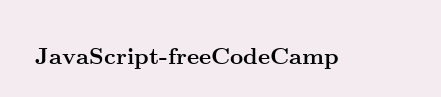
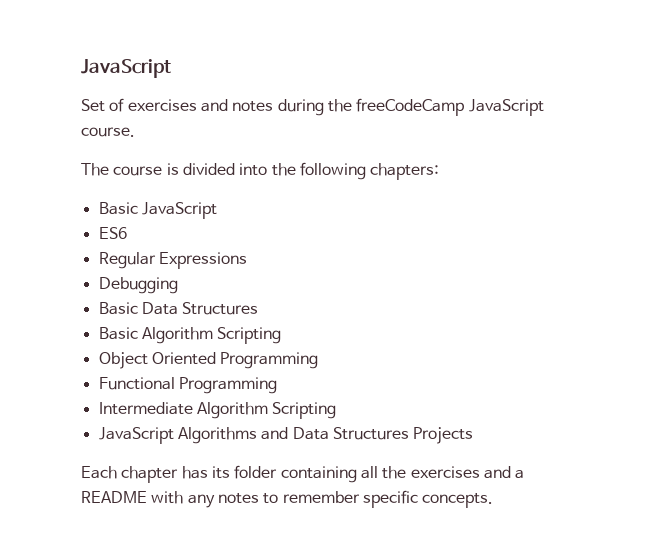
[35,48,339,69] JavaScript-freeCodeCamp -> [81,59,171,78] [81,98,544,116] [81,127,135,137] [81,162,440,180] [98,202,217,219] [98,227,127,239] [98,252,247,269] [98,277,178,294] [98,302,259,315] [98,327,282,344] [98,352,319,369] [98,377,277,394] [98,402,337,419] [98,427,474,444] [81,465,525,483] [81,490,494,508] JavaScript // Set of exercises and notes during the freeCodeCamp JavaScript course. // The course is divided into the following chapters: // Basic JavaScript // ES6 // Regular Expressions // Debugging // Basic Data Structures // Basic Algorithm Scripting // Object Oriented Programming // Functional Programming // Intermediate Algorithm Scripting // JavaScript Algorithms and Data Structures Projects // Each chapter has its folder containing all the exercises and a README with any notes to remember specific concepts.

